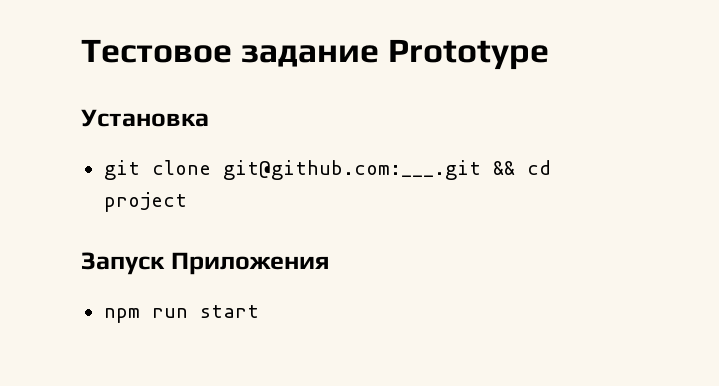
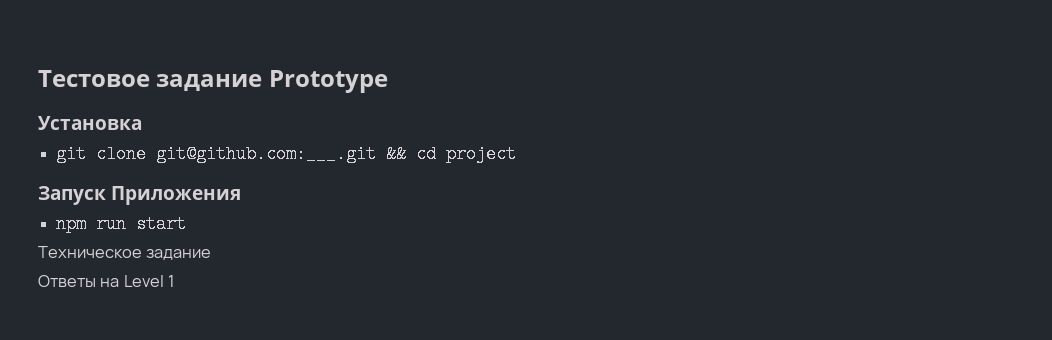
(259, 311) none -> [38,246,212,260] [38,275,175,287] // Техническое задание // Ответы на Level 1

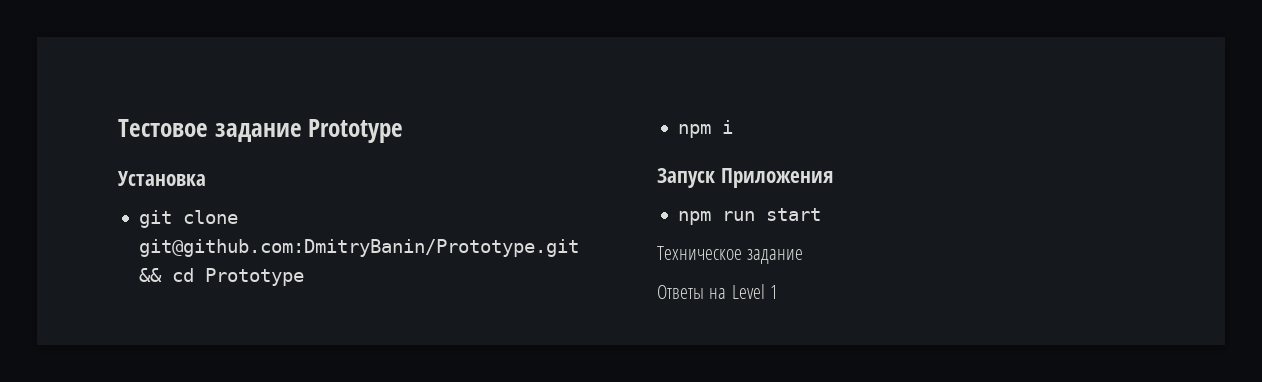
[156,145,377,163] git@github.com:___.git -> [139,239,580,257] git@github.com:DmitryBanin/Prototype.git
[446,145,517,163] project -> [205,268,305,286] [678,120,734,138] Prototype // npm i

